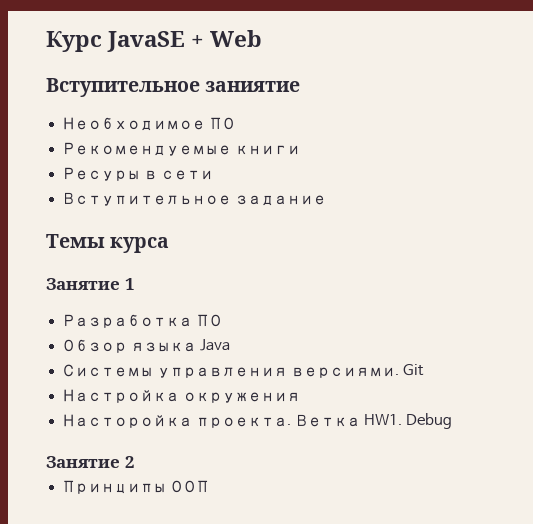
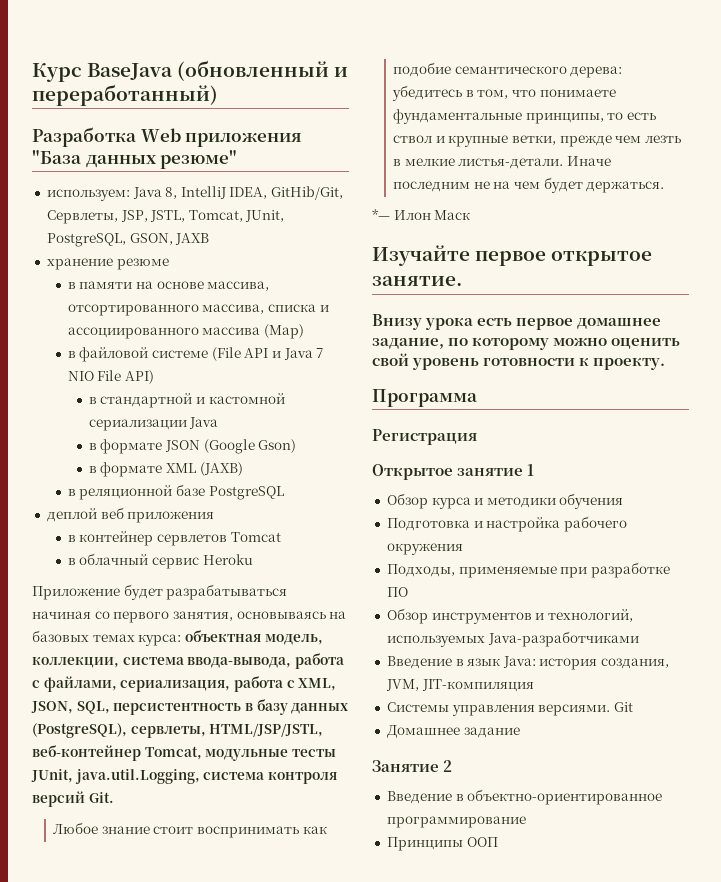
[107,30,263,52] [46,78,301,97] [61,117,235,131] [61,142,300,156] [61,167,213,181] [61,192,326,206] [46,234,170,253] [46,278,135,290] [61,314,222,328] [61,339,230,353] [61,364,424,378] [61,389,300,403] [61,413,452,429] [46,456,135,468] JavaSE + Web // Вступительное заниятие // Необходимое ПО // Рекомендуемые книги // Ресуры в сети // Вступительное задание // Темы курса // Занятие 1 // Разработка ПО // Обзор языка Java // Системы управления версиями. Git // Настройка окружения // Насторойка проекта. Ветка HW1. Debug // Занятие 2 -> [87,60,349,81] [32,84,218,106] [32,127,303,147] [32,150,238,169] [46,186,344,201] [46,210,285,224] [46,233,210,247] [46,258,169,270] [67,281,270,291] [67,304,329,316] [67,324,305,339] [67,347,324,362] [67,370,155,384] [88,393,285,408] [88,417,219,431] [88,439,297,454] [88,462,243,477] [67,484,284,500] [46,507,215,523] [67,531,281,546] [67,553,253,569] [32,584,288,600] [32,611,347,623] [32,630,323,646] [32,653,344,669] [32,676,337,692] [31,699,349,715] [32,723,324,738] [32,745,336,761] [31,769,337,784] [32,791,114,807] [52,822,327,838] [392,62,623,78] [391,85,616,101] [392,109,656,124] [392,135,681,147] [392,156,611,169] [392,177,665,193] [372,209,471,220] [372,245,653,266] [372,276,462,286] [372,314,662,330] [372,338,681,350] [372,353,666,370] [372,389,477,407] [372,429,477,445] [372,464,535,480] [386,493,624,509] [386,516,627,532] [386,543,463,555] [386,562,670,578] [386,587,408,597] [386,608,633,624] [386,631,639,647] [386,656,670,670] [385,679,534,692] [386,702,633,716] [386,725,520,738] [372,760,453,772] [386,789,663,805] [386,816,526,828] BaseJava (обновленный и переработанный) // Разработка Web приложения "База данных резюме" // используем: Java 8, IntelliJ IDEA, GitHib/Git, Сервлеты, JSP, JSTL, Tomcat, JUnit, PostgreSQL, GSON, JAXB // хранение резюме // в памяти на основе массива, отсортированного массива, списка и ассоциированного массива (Map) // в файловой системе (File API и Java 7 NIO File API) // в стандартной и кастомной сериализации Java // в формате JSON (Google Gson) // в формате XML (JAXB) // в реляционной базе PostgreSQL // деплой веб приложения // в контейнер сервлетов Tomcat // в облачный сервис Heroku // Приложение будет разрабатываться начиная со первого занятия, основываясь на базовых темах курса: объектная модель, коллекции, система ввода-вывода, работа с файлами, сериализация, работа с XML, JSON, SQL, персистентность в базу данных (PostgreSQL), сервлеты, HTML/JSP/JSTL, веб-контейнер Tomcat, модульные тесты JUnit, java.util.Logging, система контроля версий Git. // Любое знание стоит воспринимать как подобие семантического дерева: убедитесь в том, что понимаете фундаментальные принципы, то есть ствол и крупные ветки, прежде чем лезть в мелкие листья-детали. Иначе последним не на чем будет держаться. // *— Илон Маск // Изучайте первое открытое занятие. // Внизу урока есть первое домашнее задание, по которому можно оценить свой уровень готовности к проекту. // Программа // Регистрация // Открытое занятие 1 // Обзор курса и методики обучения // Подготовка и настройка рабочего окружения // Подходы, применяемые при разработке ПО // Обзор инструментов и технологий, используемых Java-разработчиками // Введение в язык Java: история создания, JVM, JIT-компиляция // Системы управления версиями. Git // Домашнее задание // Занятие 2 // Введение в объектно-ориентированное программирование

